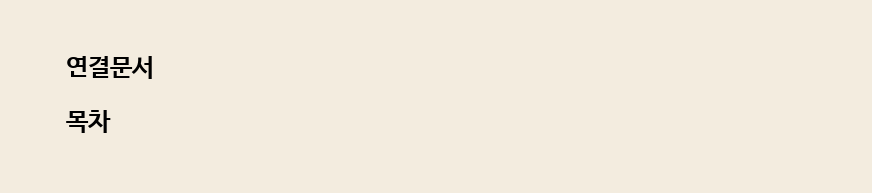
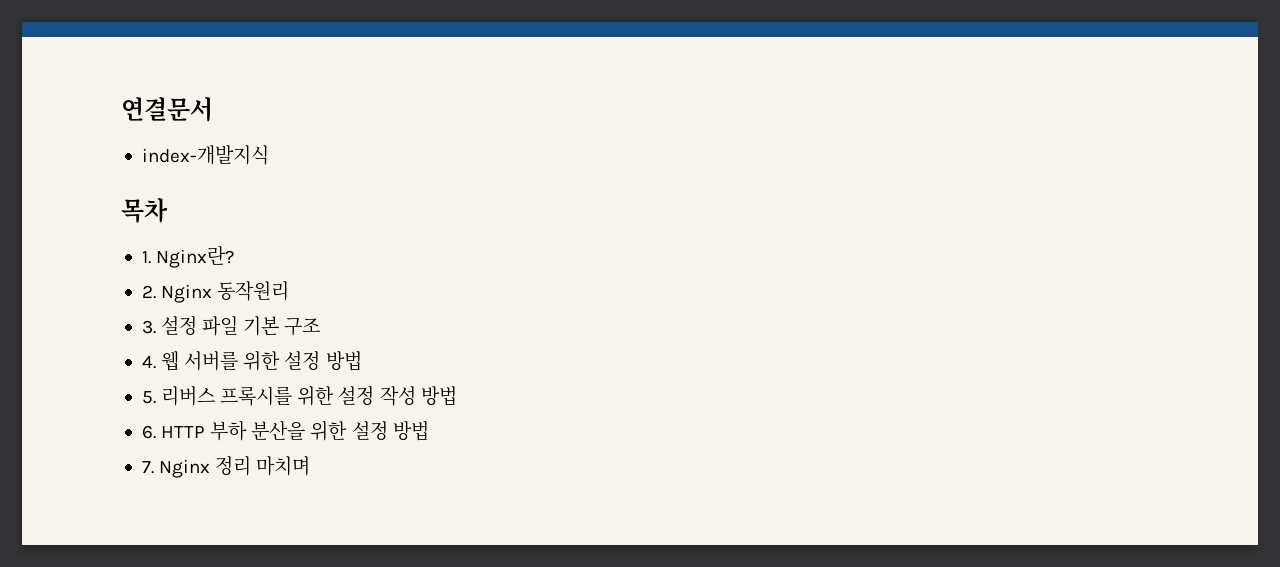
(154, 67) none -> [141,144,269,165] // index-개발지식
(111, 121) none -> [141,246,235,268] [141,281,290,303] [141,316,321,336] [141,351,362,371] [141,386,457,406] [141,421,429,441] [141,456,311,478] // 1. Nginx란? // 2. Nginx 동작원리 // 3. 설정 파일 기본 구조 // 4. 웹 서버를 위한 설정 방법 // 5. 리버스 프록시를 위한 설정 작성 방법 // 6. HTTP 부하 분산을 위한 설정 방법 // 7. Nginx 정리 마치며

